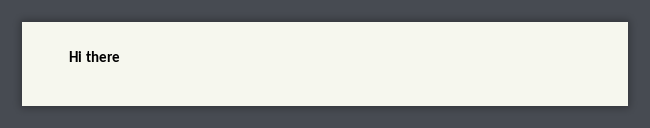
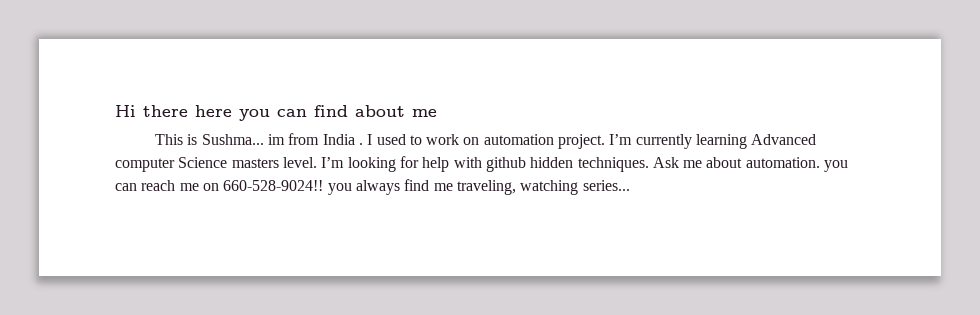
(120, 56) none -> [195,105,437,121] [154,133,817,149] [115,156,849,172] [115,179,630,195] here you can find about me // This is Sushma... im from India . I used to work on automation project. I’m currently learning Advanced computer Science masters level. I’m looking for help with github hidden techniques. Ask me about automation. you can reach me on 660-528-9024!! you always find me traveling, watching series...

